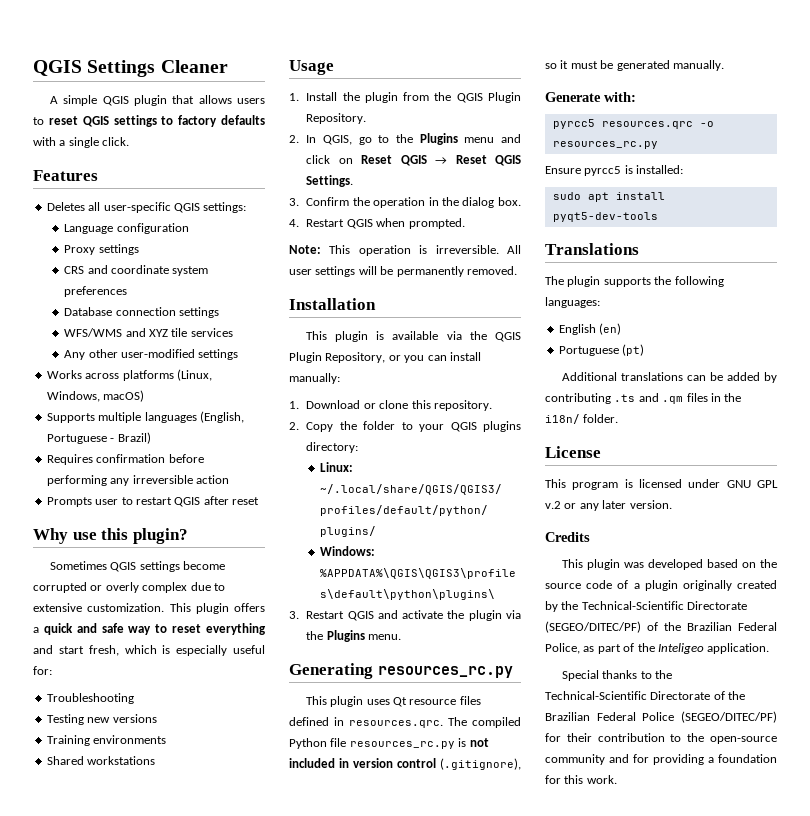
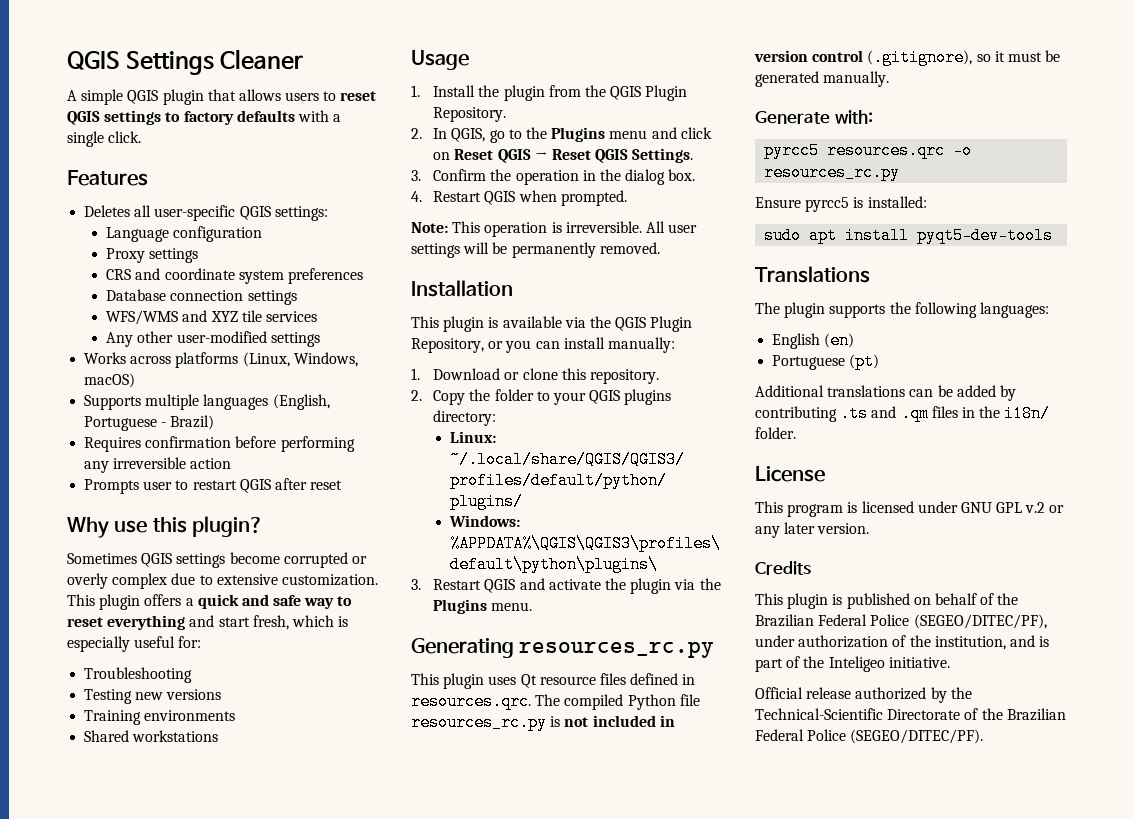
[623,559,777,570] [545,580,777,591] [545,601,748,612] [545,621,777,633] [545,643,770,654] [561,670,652,681] was developed based on the source code of a plugin originally created by the Technical-Scientific Directorate (SEGEO/DITEC/PF) of the Brazilian Federal Police, as part of the Inteligeo application. // Special thanks to -> [832,593,1019,609] [755,614,1047,629] [755,635,1050,650] [755,656,950,672] [755,687,947,703] is published on behalf of the Brazilian Federal Police (SEGEO/DITEC/PF), under authorization of the institution, and is part of the Inteligeo initiative. // Official release authorized by
[681,711,777,723] [545,733,777,744] [545,754,777,765] [545,775,617,784] (SEGEO/DITEC/PF) for their contribution to the open-source community and for providing a foundation for this work. -> [850,729,984,744] (SEGEO/DITEC/PF).

